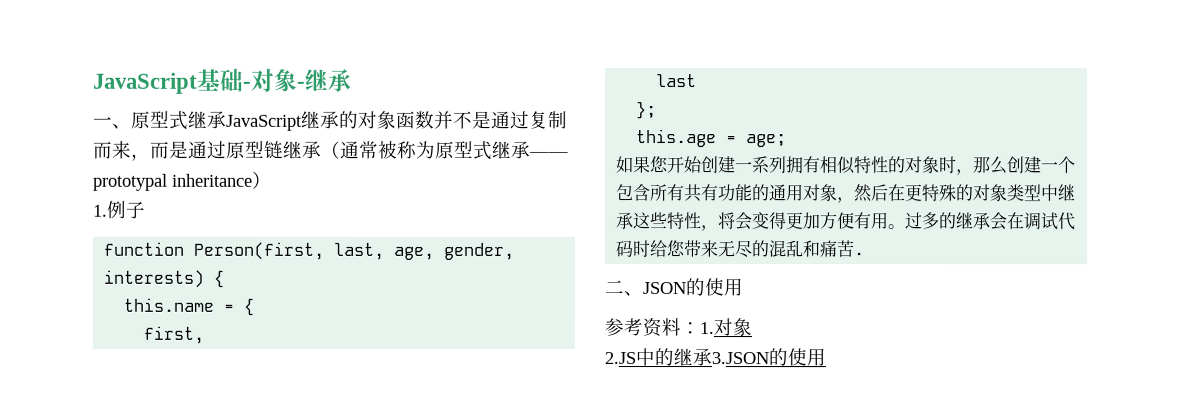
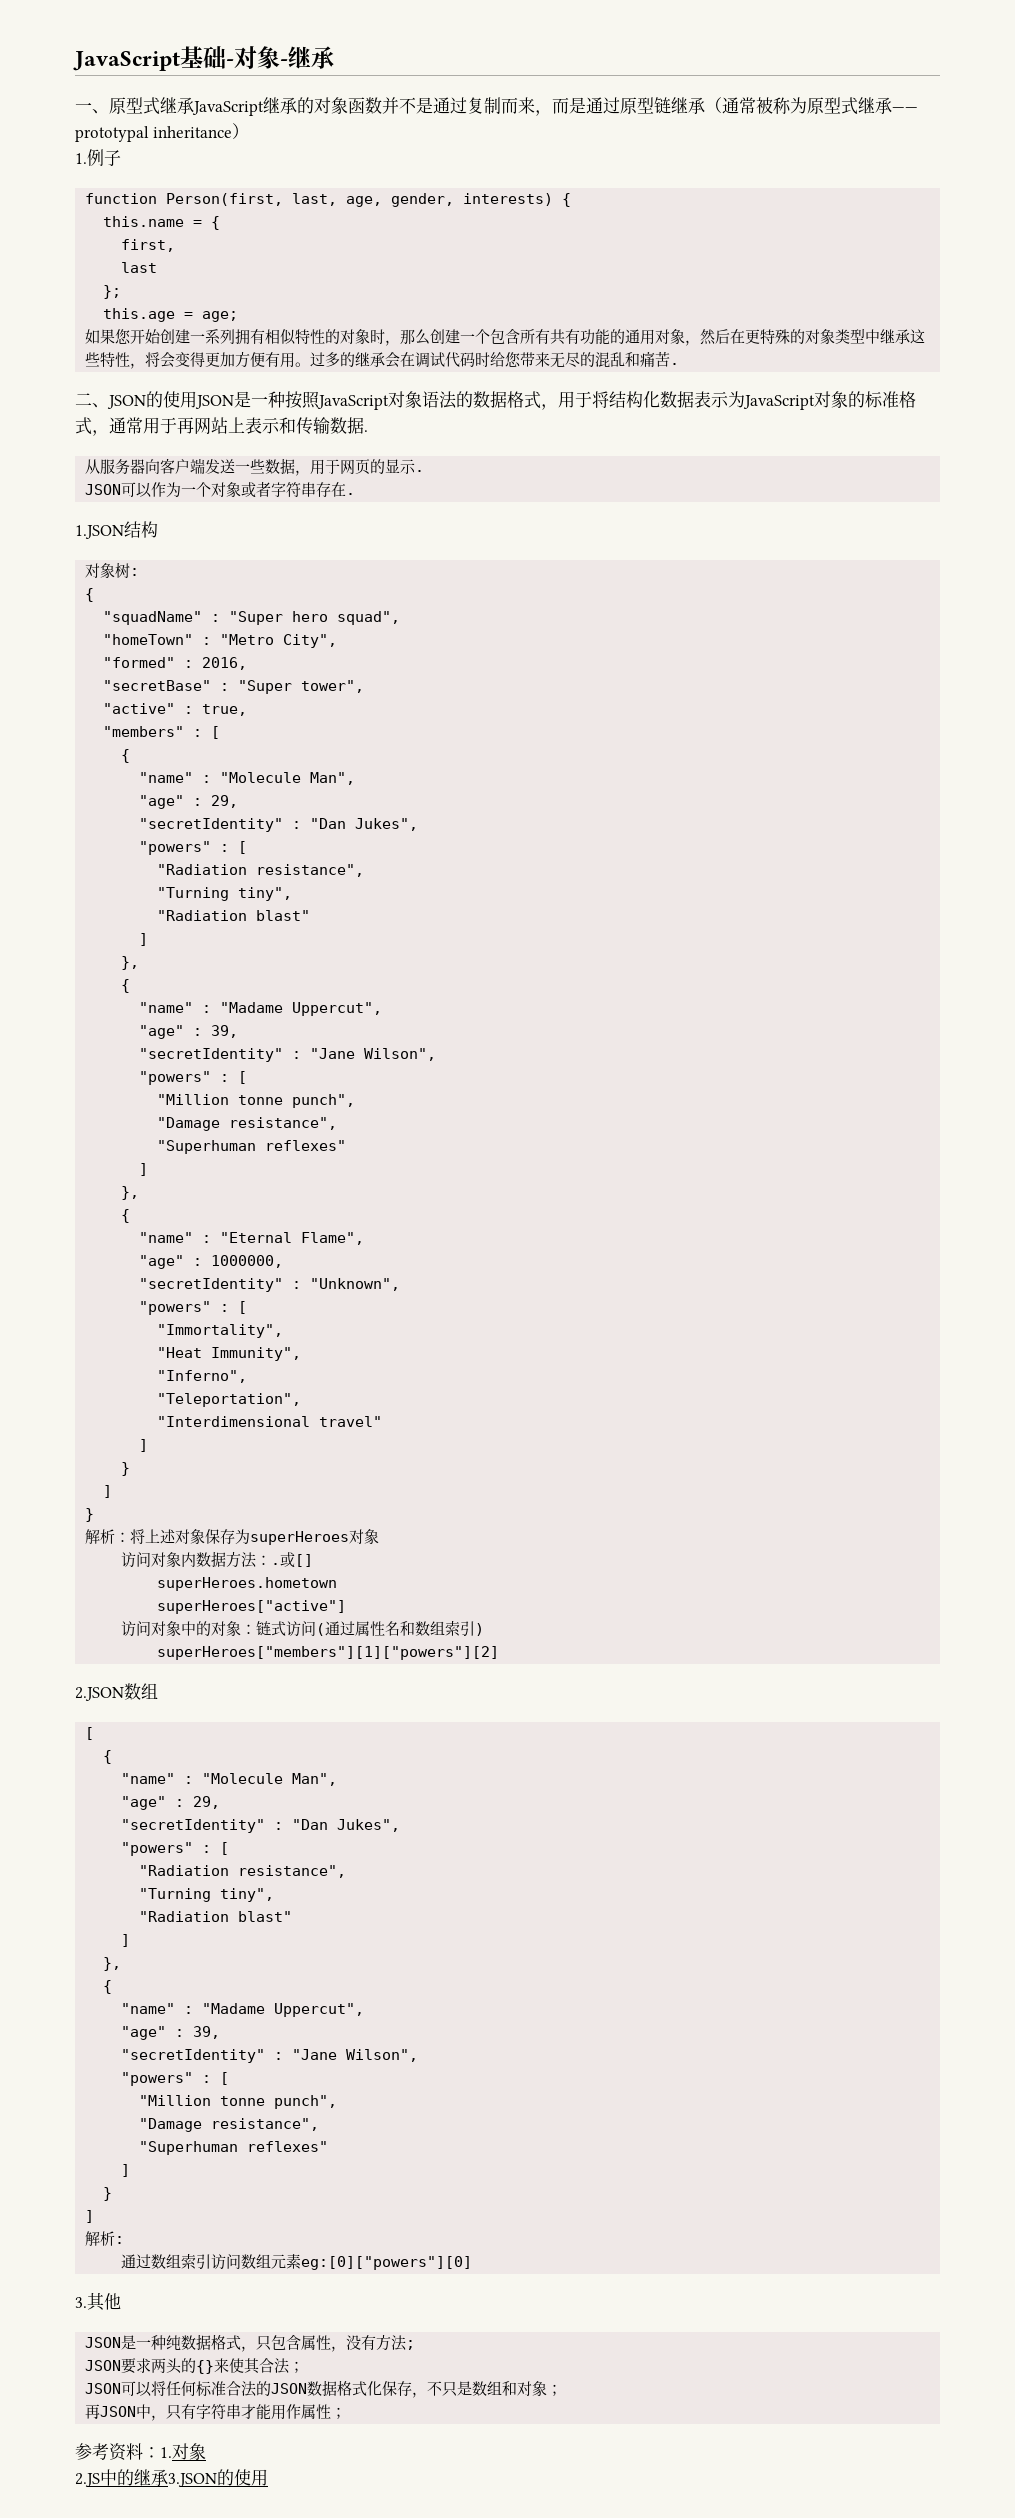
(743, 287) none -> [195,391,916,410] [75,417,368,436] [85,458,425,476] [85,481,356,498] [75,521,158,539] [85,562,140,578] [85,588,95,602] [103,611,401,625] [103,634,338,648] [103,657,248,670] [103,680,365,694] [103,703,248,716] [103,726,221,739] [121,749,131,763] [139,772,356,785] [139,795,239,809] [139,818,419,832] [139,841,248,855] [157,864,365,877] [157,887,293,901] [157,910,311,921] [139,933,149,946] [121,956,140,970] [121,979,131,993] [139,1002,383,1016] [139,1025,239,1039] [139,1048,437,1062] [139,1071,248,1085] [157,1094,356,1108] [157,1117,338,1131] [157,1140,347,1154] [139,1163,149,1176] [121,1186,140,1200] [121,1209,131,1223] [139,1232,365,1245] [139,1255,284,1269] [139,1278,401,1292] [139,1301,248,1315] [157,1324,284,1338] [157,1347,302,1361] [157,1370,248,1383] [157,1393,302,1407] [157,1416,383,1427] [139,1439,149,1452] [121,1462,131,1476] [103,1485,113,1498] [85,1508,95,1522] [85,1529,380,1545] [121,1551,314,1568] [157,1577,338,1591] [157,1600,347,1614] [121,1620,485,1637] [157,1646,500,1660] [75,1683,158,1701] [85,1727,95,1740] [103,1750,113,1764] [121,1773,338,1786] [121,1796,221,1810] [121,1819,401,1833] [121,1842,230,1856] [139,1865,347,1878] [139,1888,275,1902] [139,1911,293,1922] [121,1934,131,1947] [103,1957,122,1971] [103,1980,113,1994] [121,2003,365,2017] [121,2026,221,2040] [121,2049,419,2063] [121,2072,230,2086] [139,2095,338,2109] [139,2118,320,2132] [139,2141,329,2155] [121,2164,131,2177] [103,2187,113,2201] [85,2210,95,2223] [85,2231,125,2246] [121,2253,473,2270] [75,2292,121,2311] [85,2334,416,2352] [85,2358,305,2374] [85,2380,563,2398] [85,2404,347,2421] JSON是一种按照JavaScript对象语法的数据格式，用于将结构化数据表示为JavaScript对象的标准格式，通常用于再网站上表示和传输数据. // 从服务器向客户端发送一些数据，用于网页的显示. // JSON可以作为一个对象或者字符串存在. // 1.JSON结构 // 对象树: // { // "squadName" : "Super hero squad", // "homeTown" : "Metro City", // "formed" : 2016, // "secretBase" : "Super tower", // "active" : true, // "members" : [ // { // "name" : "Molecule Man", // "age" : 29, // "secretIdentity" : "Dan Jukes", // "powers" : [ // "Radiation resistance", // "Turning tiny", // "Radiation blast" // ] // }, // { // "name" : "Madame Uppercut", // "age" : 39, // "secretIdentity" : "Jane Wilson", // "powers" : [ // "Million tonne punch", // "Damage resistance", // "Superhuman reflexes" // ] // }, // { // "name" : "Eternal Flame", // "age" : 1000000, // "secretIdentity" : "Unknown", // "powers" : [ // "Immortality", // "Heat Immunity", // "Inferno", // "Teleportation", // "Interdimensional travel" // ] // } // ] // } // 解析：将上述对象保存为superHeroes对象 // 访问对象内数据方法：.或[] // superHeroes.hometown // superHeroes["active"] // 访问对象中的对象：链式访问(通过属性名和数组索引) // superHeroes["members"][1]["powers"][2] // 2.JSON数组 // [ // { // "name" : "Molecule Man", // "age" : 29, // "secretIdentity" : "Dan Jukes", // "powers" : [ // "Radiation resistance", // "Turning tiny", // "Radiation blast" // ] // }, // { // "name" : "Madame Uppercut", // "age" : 39, // "secretIdentity" : "Jane Wilson", // "powers" : [ // "Million tonne punch", // "Damage resistance", // "Superhuman reflexes" // ] // } // ] // 解析: // 通过数组索引访问数组元素eg:[0]["powers"][0] // 3.其他 // JSON是一种纯数据格式，只包含属性，没有方法; // JSON要求两头的{}来使其合法； // JSON可以将任何标准合法的JSON数据格式化保存，不只是数组和对象； // 再JSON中，只有字符串才能用作属性；

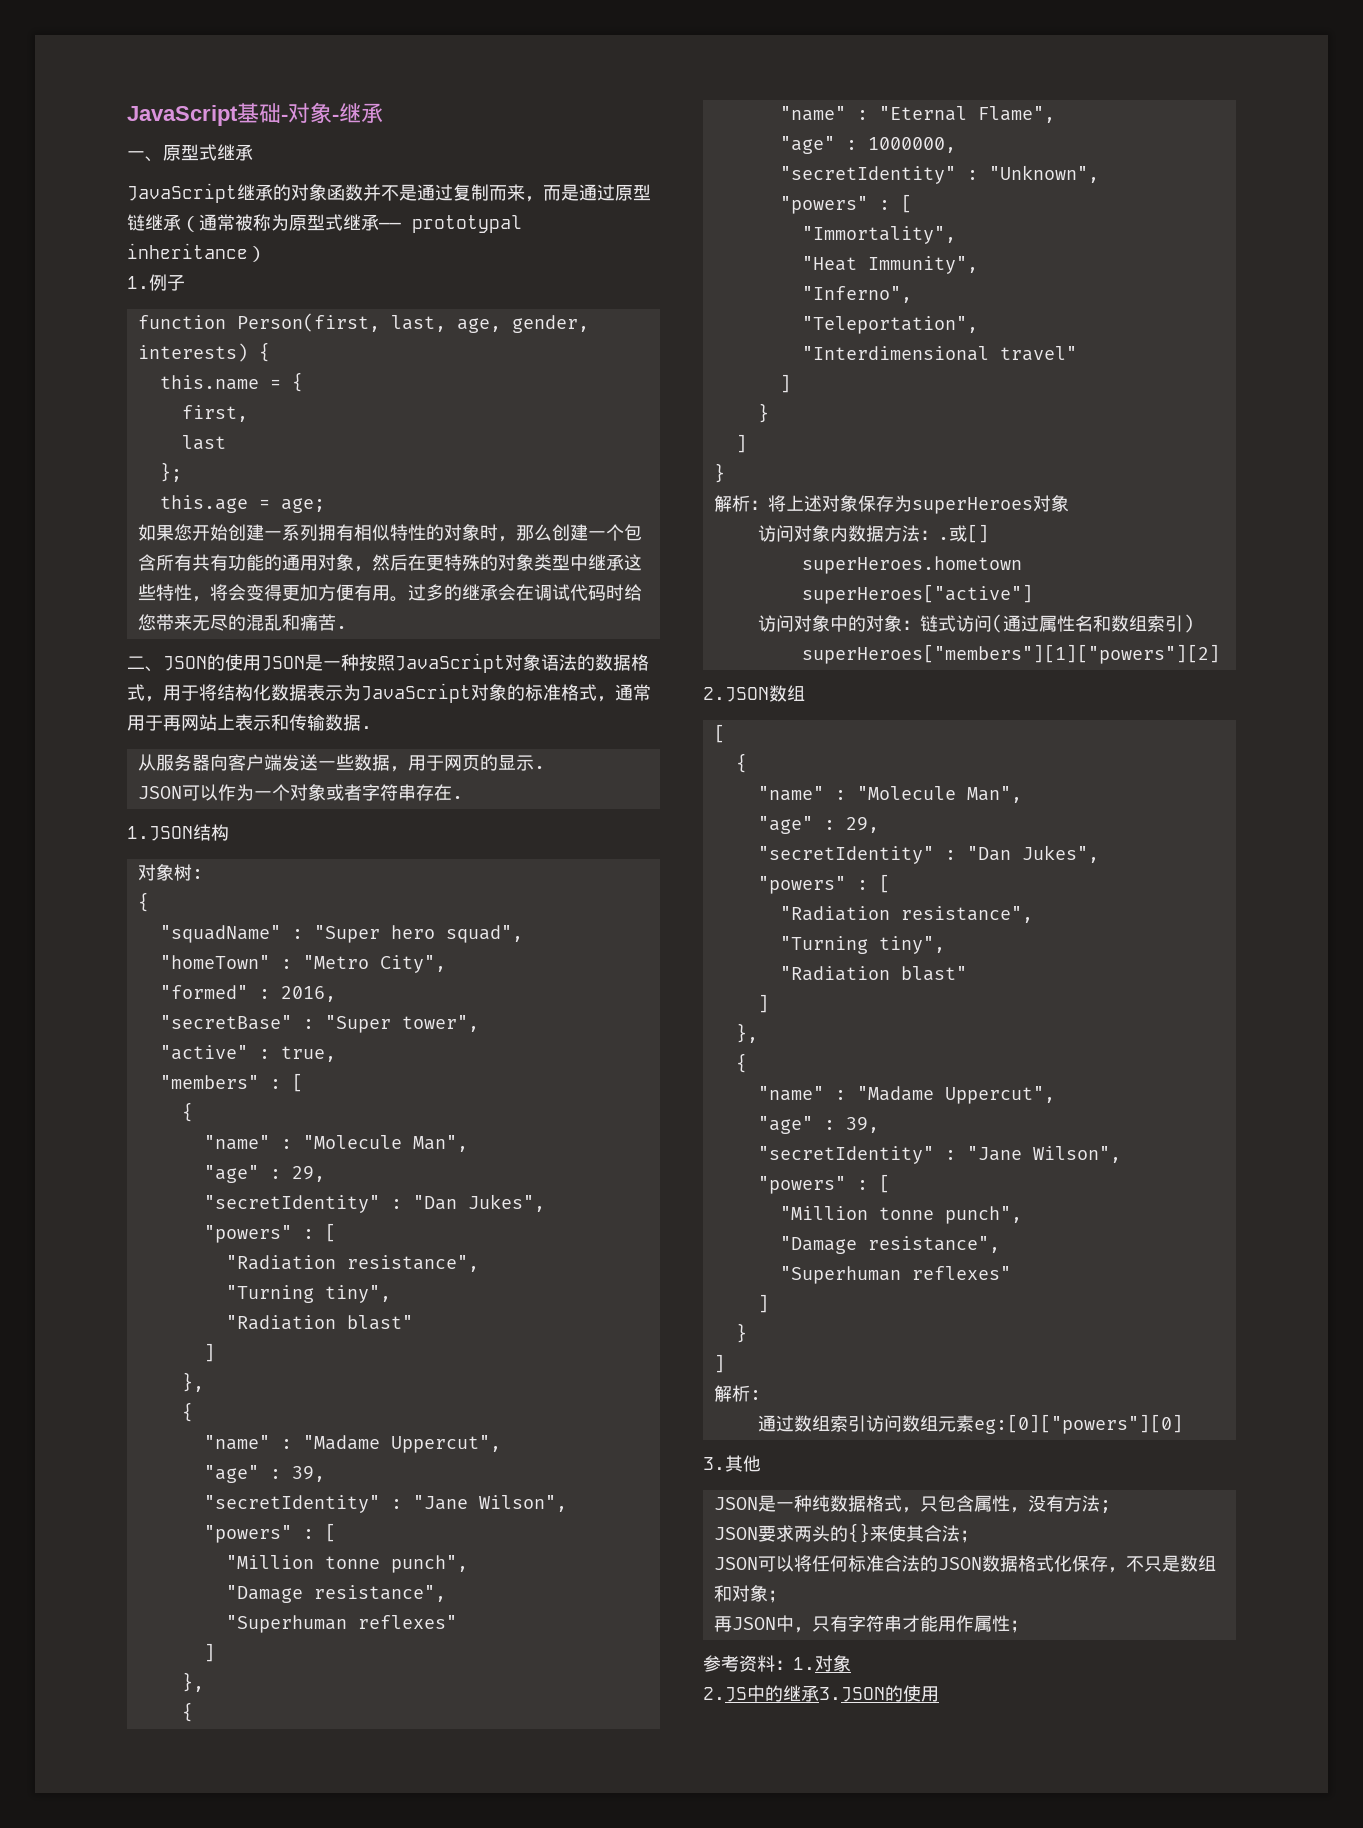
(194, 105) none -> (253, 153) //

